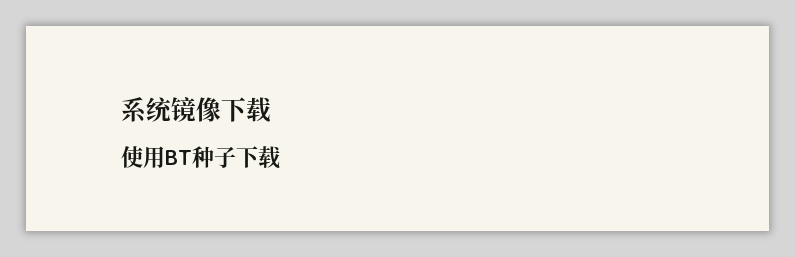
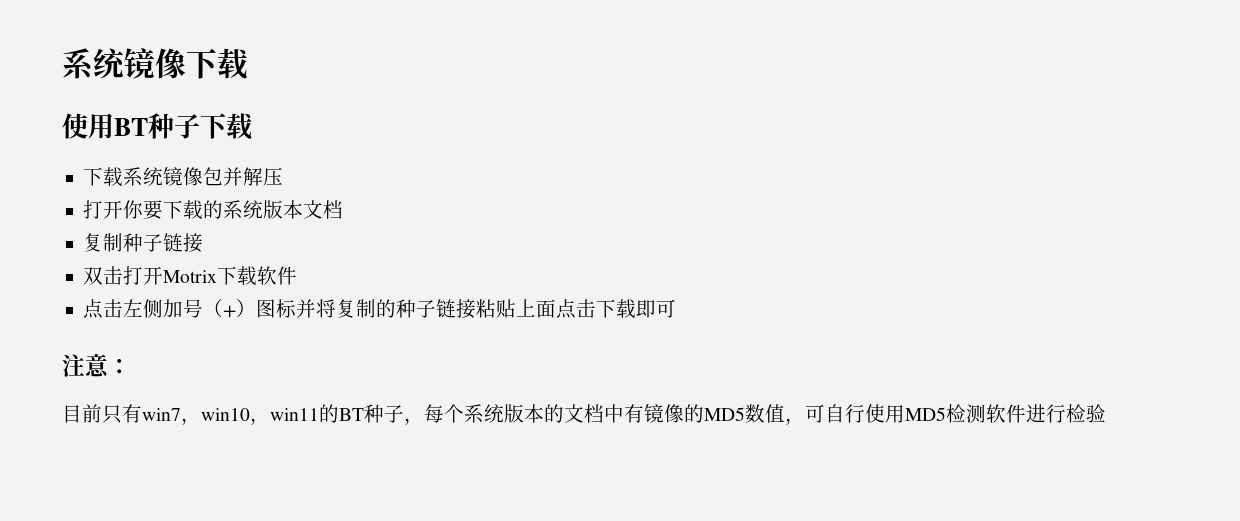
(281, 157) none -> [83,167,284,187] [83,200,344,220] [83,233,204,253] [83,266,298,286] [83,299,677,319] [62,354,131,377] [62,404,1106,425] // 下载系统镜像包并解压 // 打开你要下载的系统版本文档 // 复制种子链接 // 双击打开Motrix下载软件 // 点击左侧加号（+）图标并将复制的种子链接粘贴上面点击下载即可 // 注意： // 目前只有win7，win10，win11的BT种子，每个系统版本的文档中有镜像的MD5数值，可自行使用MD5检测软件进行检验

